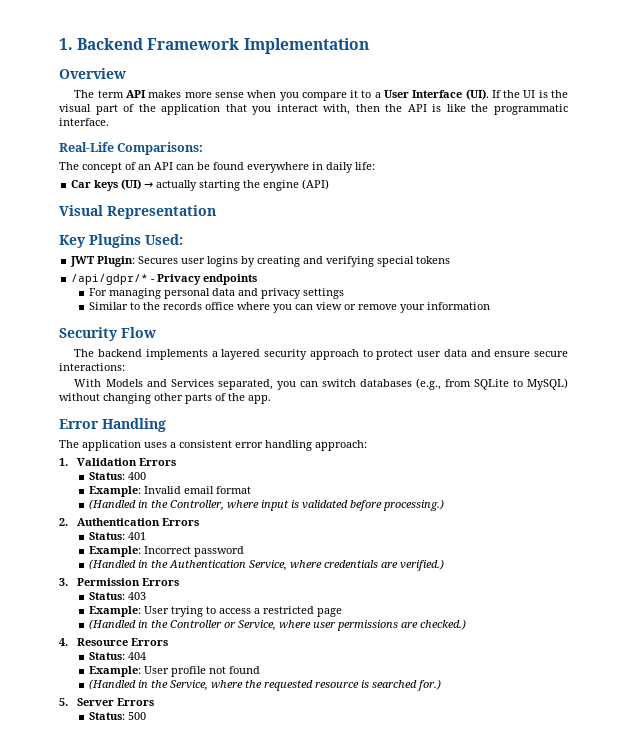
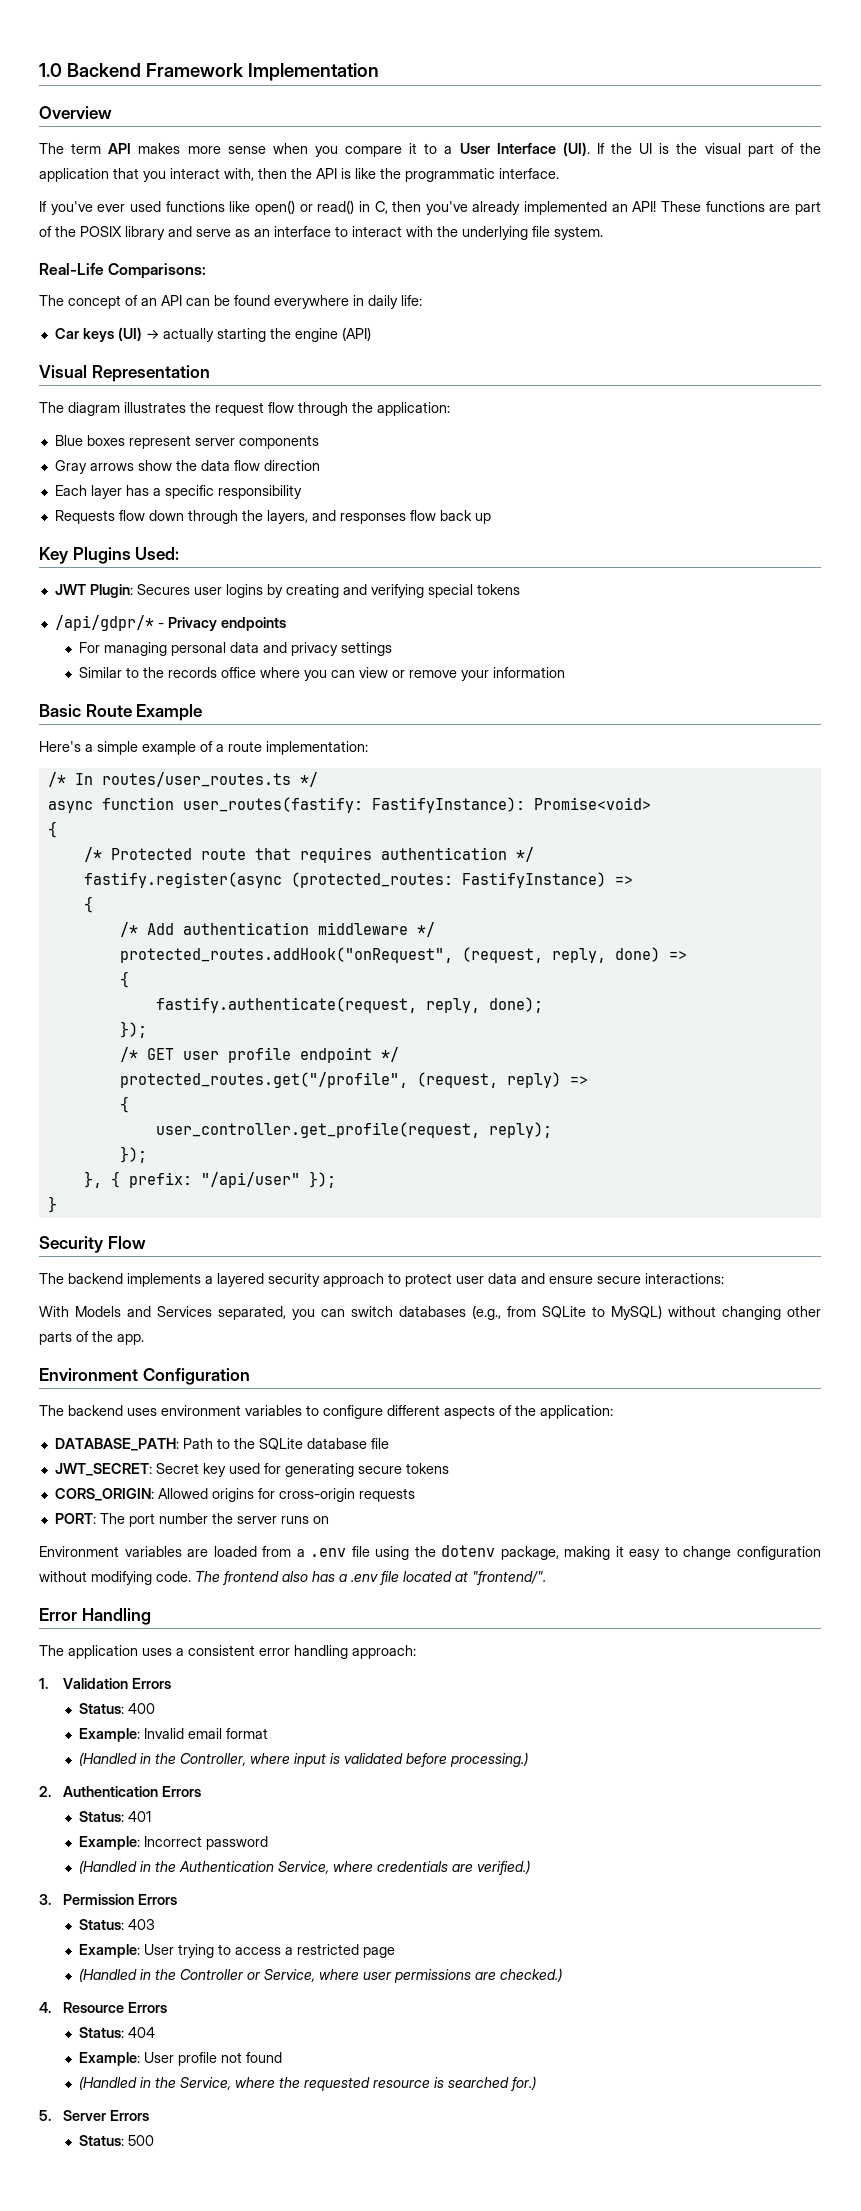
[59,38,73,50] 1. -> [39,63,62,77] 1.0
(109, 122) none -> [39,200,821,215] [39,226,603,240] // If you've ever used functions like open() or read() in C, then you've already implemented an API! These functions are part of the POSIX library and serve as an interface to interact with the underlying file system.
(216, 212) none -> [39,402,450,416] [54,435,319,449] [54,460,320,474] [54,485,302,499] [54,510,491,524] // The diagram illustrates the request flow through the application: // Blue boxes represent server components // Gray arrows show the data flow direction // Each layer has a specific responsibility // Requests flow down through the layers, and responses flow back up
(491, 306) none -> [39,704,203,721] [39,741,368,755] [47,772,318,787] [47,797,651,813] [47,821,57,838] [83,847,534,863] [83,872,633,888] [83,896,93,913] [119,922,435,937] [119,947,687,963] [119,971,129,988] [155,997,543,1013] [119,1021,147,1038] [119,1047,399,1063] [119,1072,588,1088] [119,1096,129,1113] [155,1122,552,1138] [119,1146,147,1163] [83,1171,336,1188] [47,1196,57,1213] // Basic Route Example // Here's a simple example of a route implementation: // /* In routes/user_routes.ts */ // async function user_routes(fastify: FastifyInstance): Promise<void> // { // /* Protected route that requires authentication */ // fastify.register(async (protected_routes: FastifyInstance) => // { // /* Add authentication middleware */ // protected_routes.addHook("onRequest", (request, reply, done) => // { // fastify.authenticate(request, reply, done); // }); // /* GET user profile endpoint */ // protected_routes.get("/profile", (request, reply) => // { // user_controller.get_profile(request, reply); // }); // }, { prefix: "/api/user" }); // }
(271, 399) none -> [39,1368,250,1385] [39,1405,613,1419] [54,1438,389,1451] [54,1463,449,1477] [54,1488,415,1502] [54,1513,329,1527] [39,1545,821,1560] [39,1571,546,1585] // Environment Configuration // The backend uses environment variables to configure different aspects of the application: // DATABASE_PATH: Path to the SQLite database file // JWT_SECRET: Secret key used for generating secure tokens // CORS_ORIGIN: Allowed origins for cross-origin requests // PORT: The port number the server runs on // Environment variables are loaded from a .env file using the dotenv package, making it easy to change configuration without modifying code. The frontend also has a .env file located at "frontend/".

